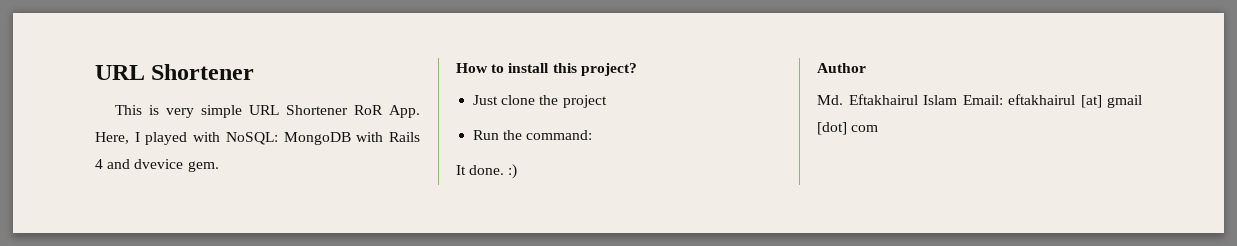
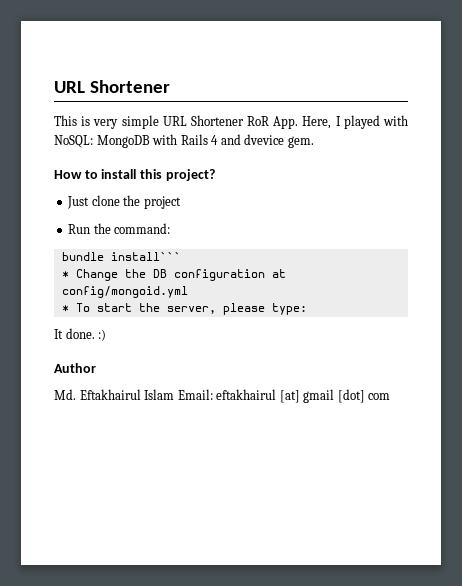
(593, 135) none -> [61,252,181,261] [61,269,286,281] [61,286,188,298] [61,303,307,315] // bundle install``` // * Change the DB configuration at config/mongoid.yml // * To start the server, please type:

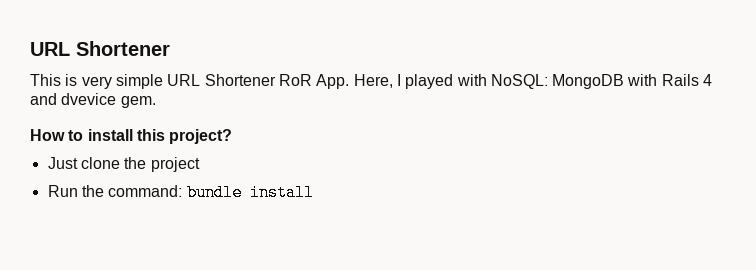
[61,252,181,261] [61,269,286,281] [61,286,188,298] [61,303,307,315] [54,328,107,341] [54,363,96,373] [54,389,391,403] // bundle install``` // * Change the DB configuration at config/mongoid.yml // * To start the server, please type: // It done. :) // Author // Md. Eftakhairul Islam Email: eftakhairul [at] gmail [dot] com -> [186,184,314,201] bundle install

